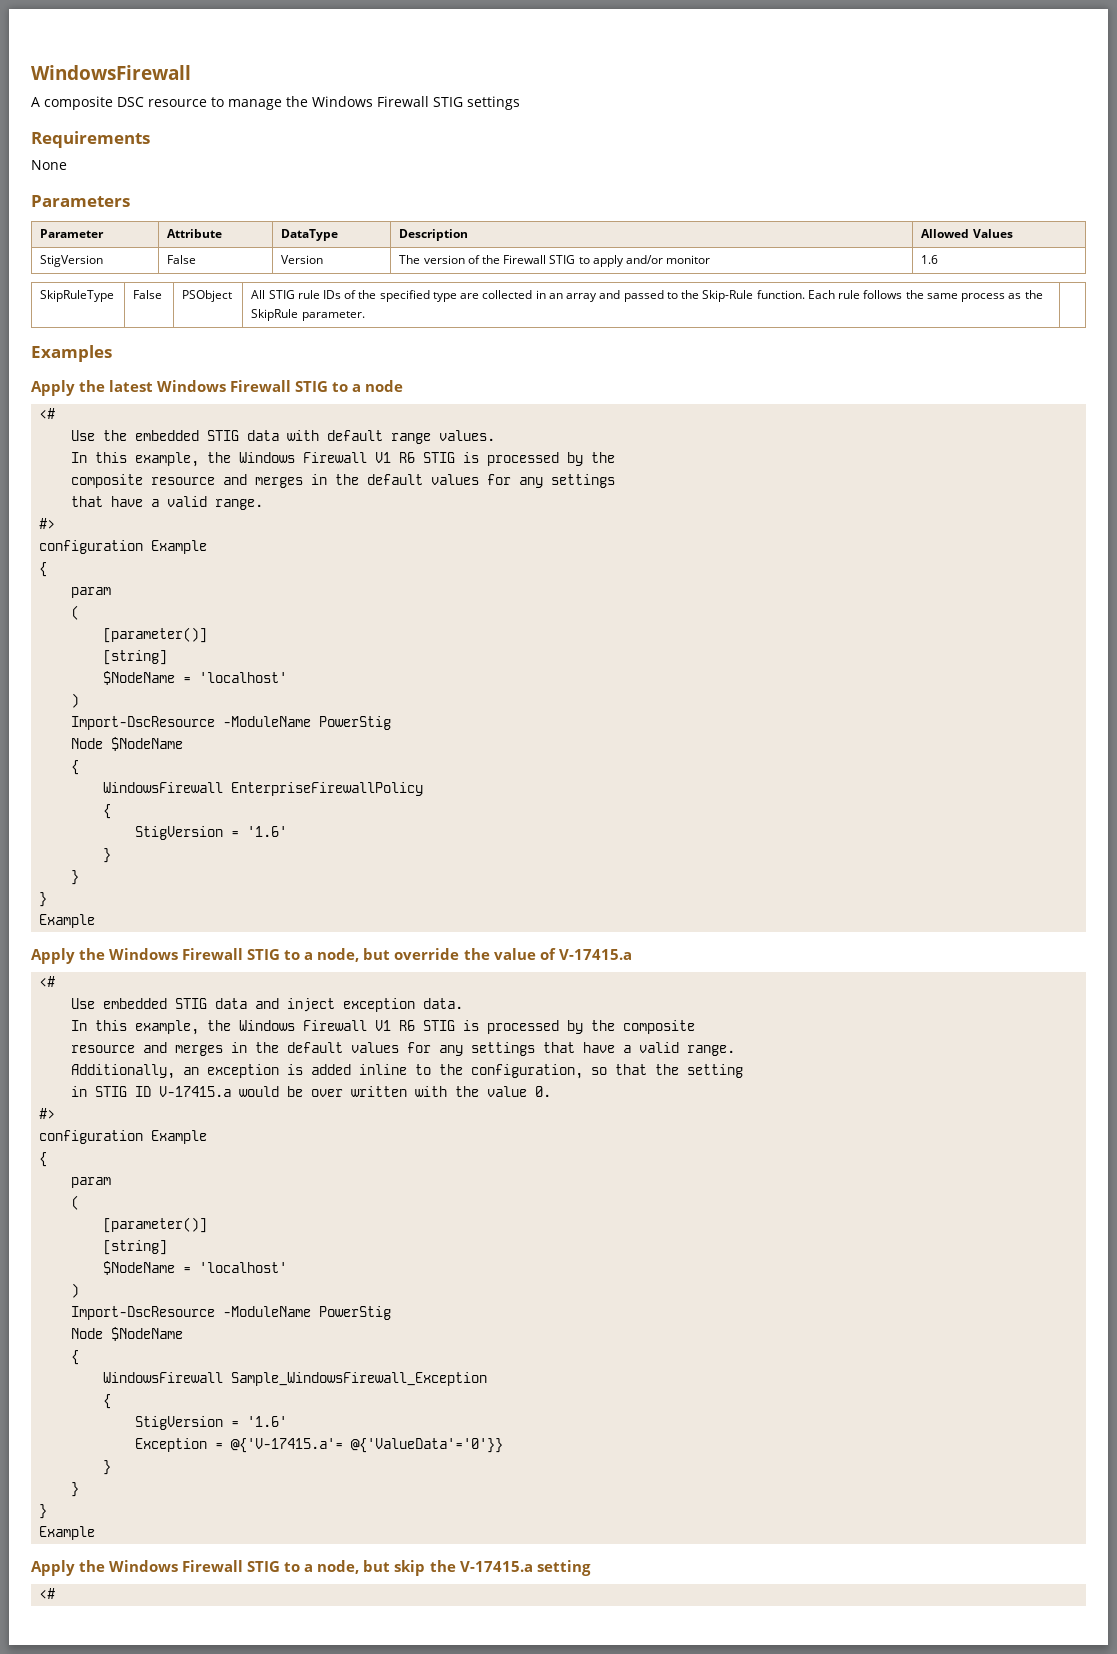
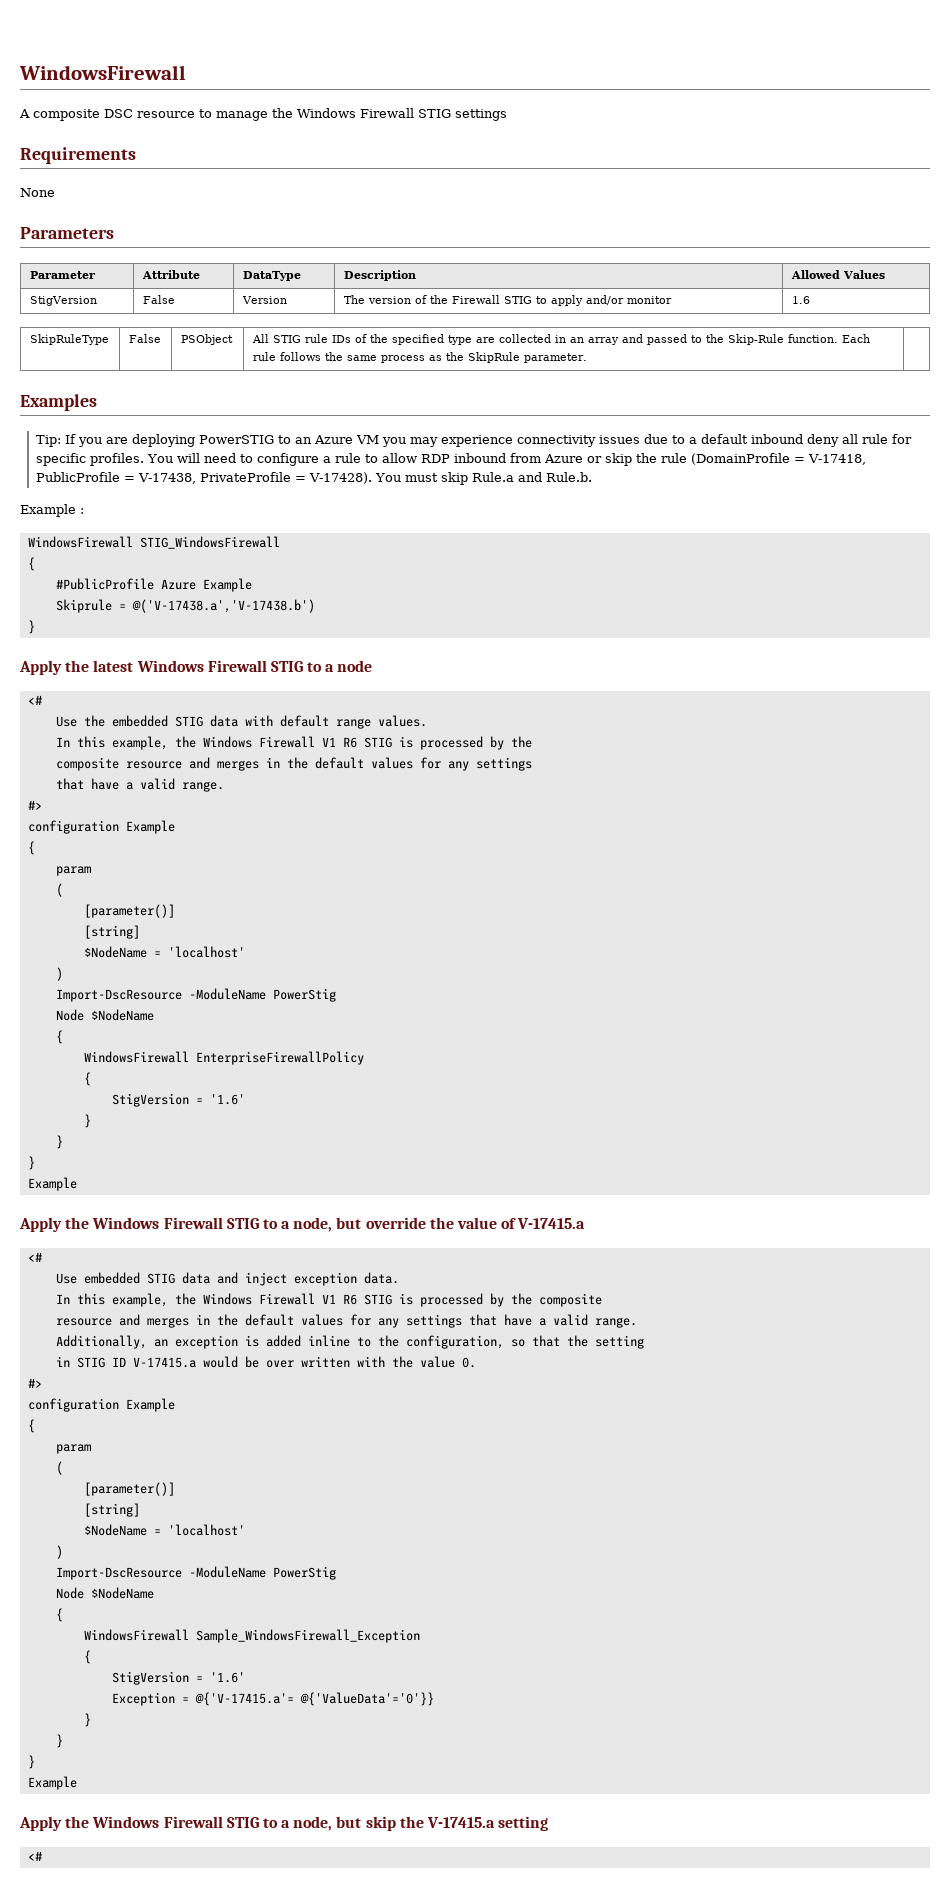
(112, 353) none -> [35,434,912,447] [35,453,866,466] [35,472,592,485] [20,504,84,517] [27,536,280,549] [27,557,35,571] [55,578,252,592] [55,599,315,613] [27,620,35,634] // Tip: If you are deploying PowerSTIG to an Azure VM you may experience connectivity issues due to a default inbound deny all rule for specific profiles. You will need to configure a rule to allow RDP inbound from Azure or skip the rule (DomainProfile = V-17418, PublicProfile = V-17438, PrivateProfile = V-17428). You must skip Rule.a and Rule.b. // Example : // WindowsFirewall STIG_WindowsFirewall // { // #PublicProfile Azure Example // Skiprule = @('V-17438.a','V-17438.b') // }

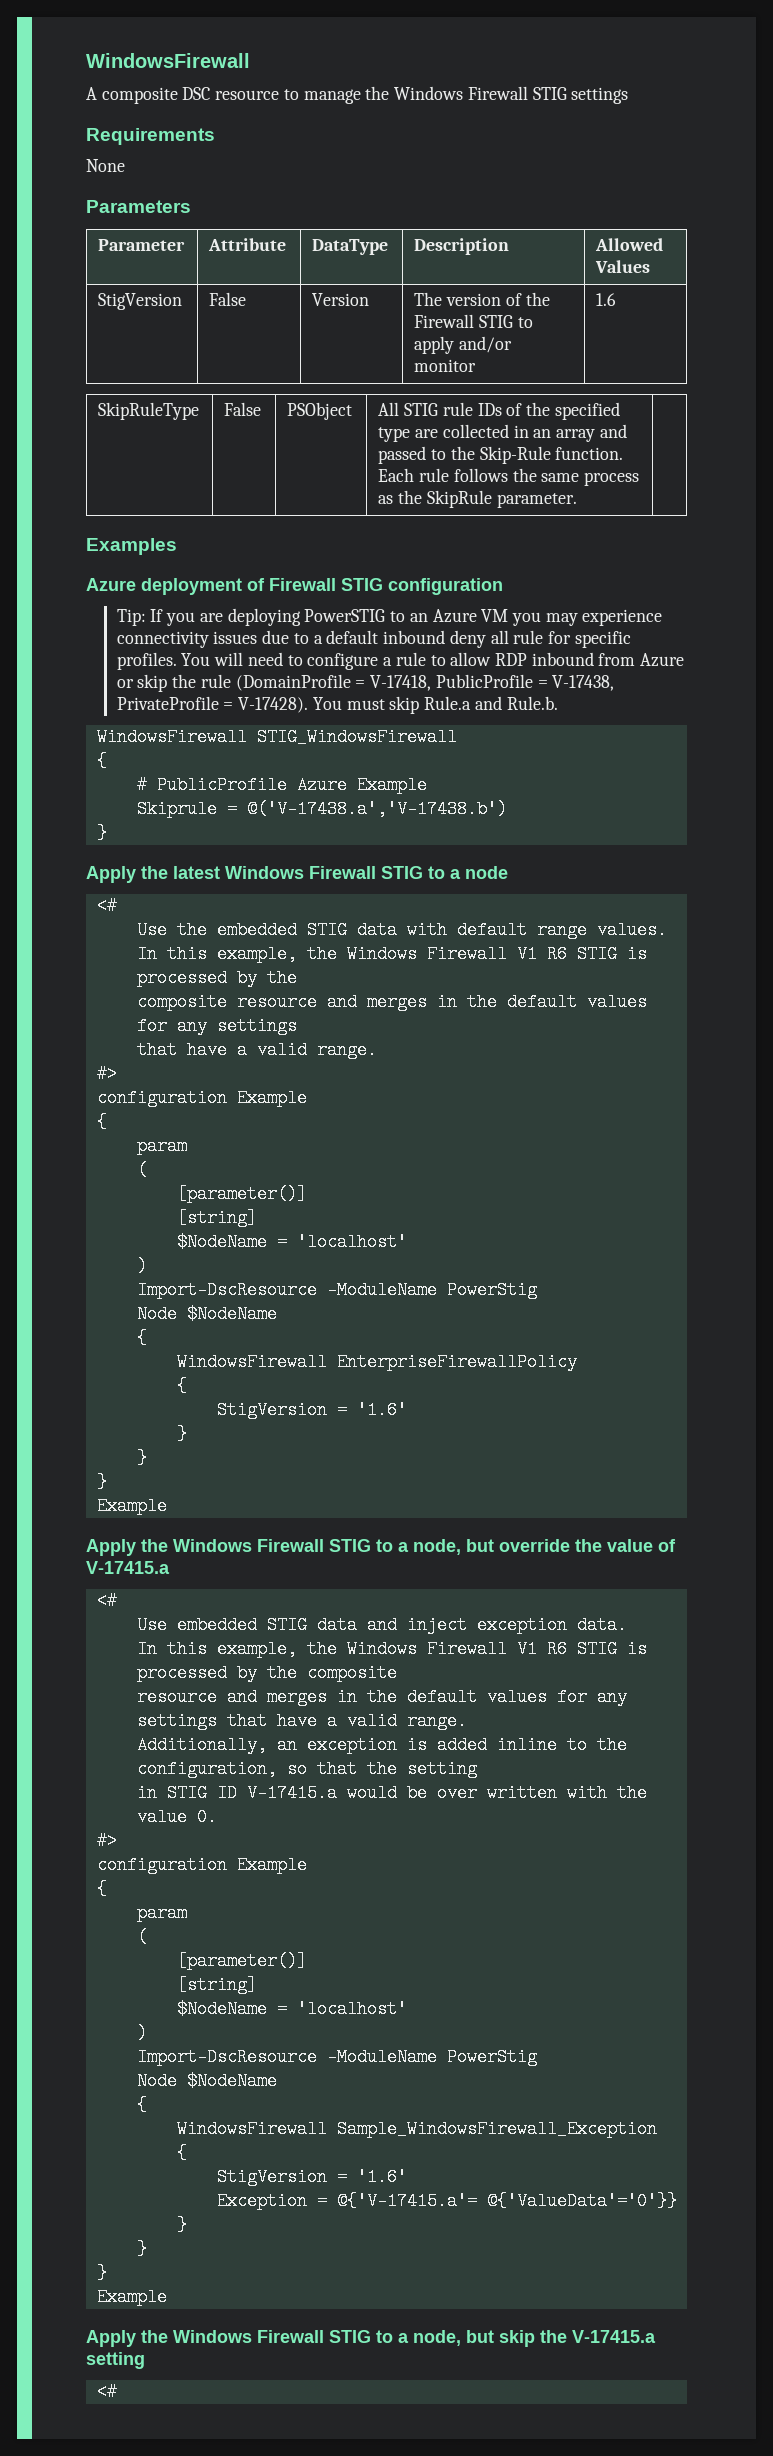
(97, 402) none -> [86,578,503,595] // Azure deployment of Firewall STIG configuration
[20,504,84,517] // Example : -> (558, 703) none
[55,578,154,590] #PublicProfile -> [136,776,287,794] # PublicProfile

